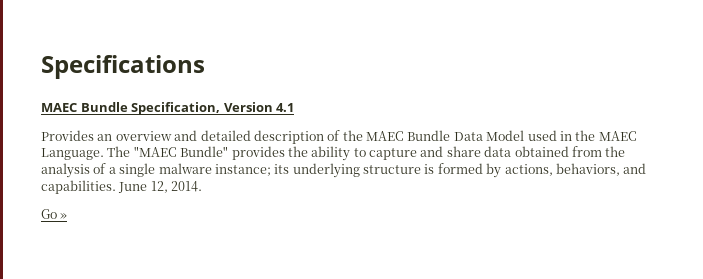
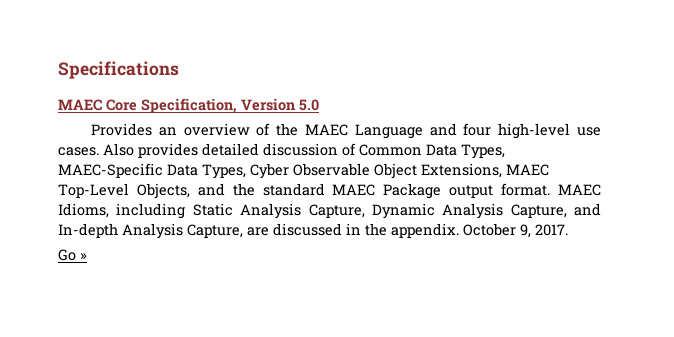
[80,102,128,112] Bundle -> [106,99,137,111] Core
[276,103,295,112] 4.1 -> [299,99,319,111] 5.0
[174,130,637,144] [41,146,626,161] [41,163,647,178] [41,180,203,194] and detailed description of the MAEC Bundle Data Model used in the MAEC Language. The "MAEC Bundle" provides the ability to capture and share data obtained from the analysis of a single malware instance; its underlying structure is formed by actions, behaviors, and capabilities. June 12, 2014. -> [256,123,601,139] [58,143,505,159] [58,163,549,179] [58,183,602,199] [58,203,601,219] [58,223,568,239] of the MAEC Language and four high-level use cases. Also provides detailed discussion of Common Data Types, MAEC-Specific Data Types, Cyber Observable Object Extensions, MAEC Top-Level Objects, and the standard MAEC Package output format. MAEC Idioms, including Static Analysis Capture, Dynamic Analysis Capture, and In-depth Analysis Capture, are discussed in the appendix. October 9, 2017.

